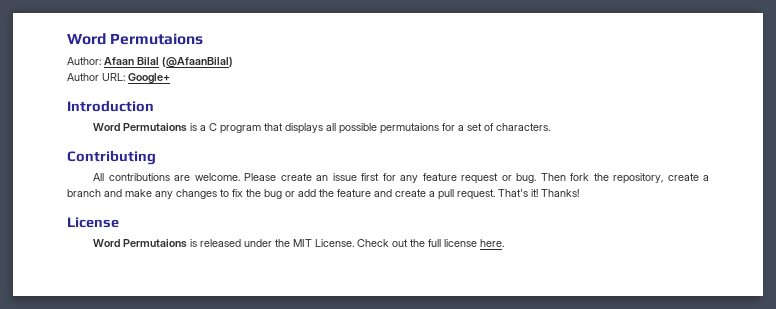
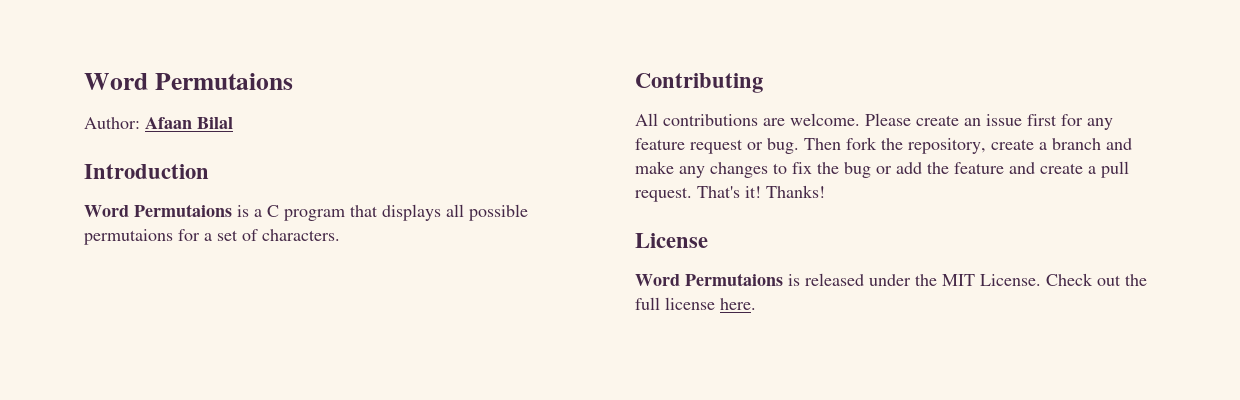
[162,57,233,68] [67,73,170,84] (@AfaanBilal) // Author URL: Google+ -> (233, 123) none

